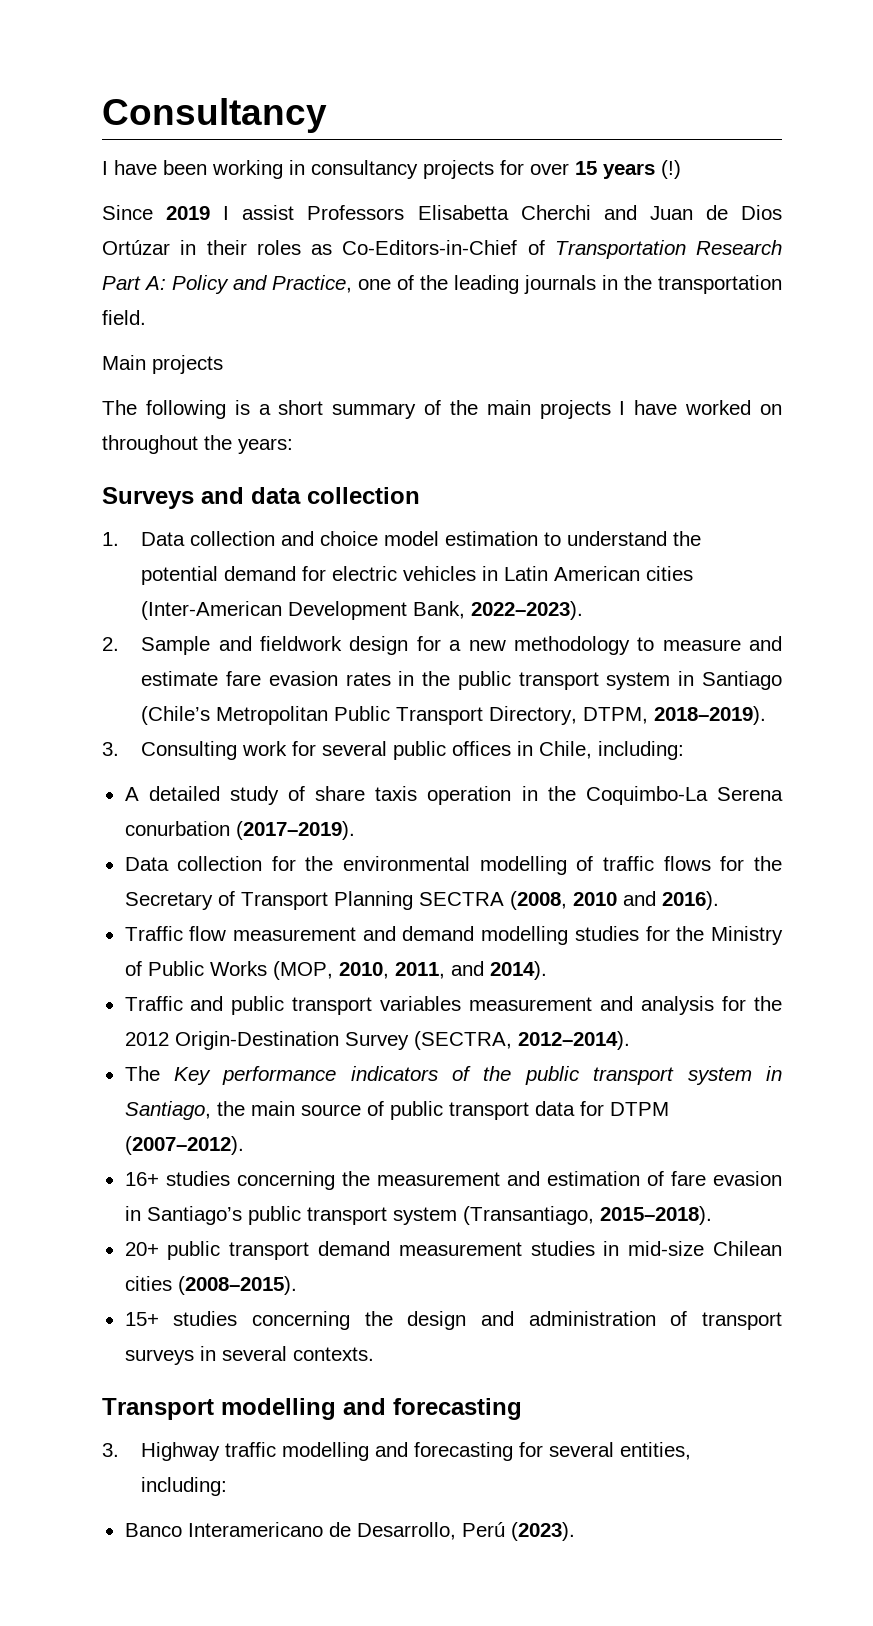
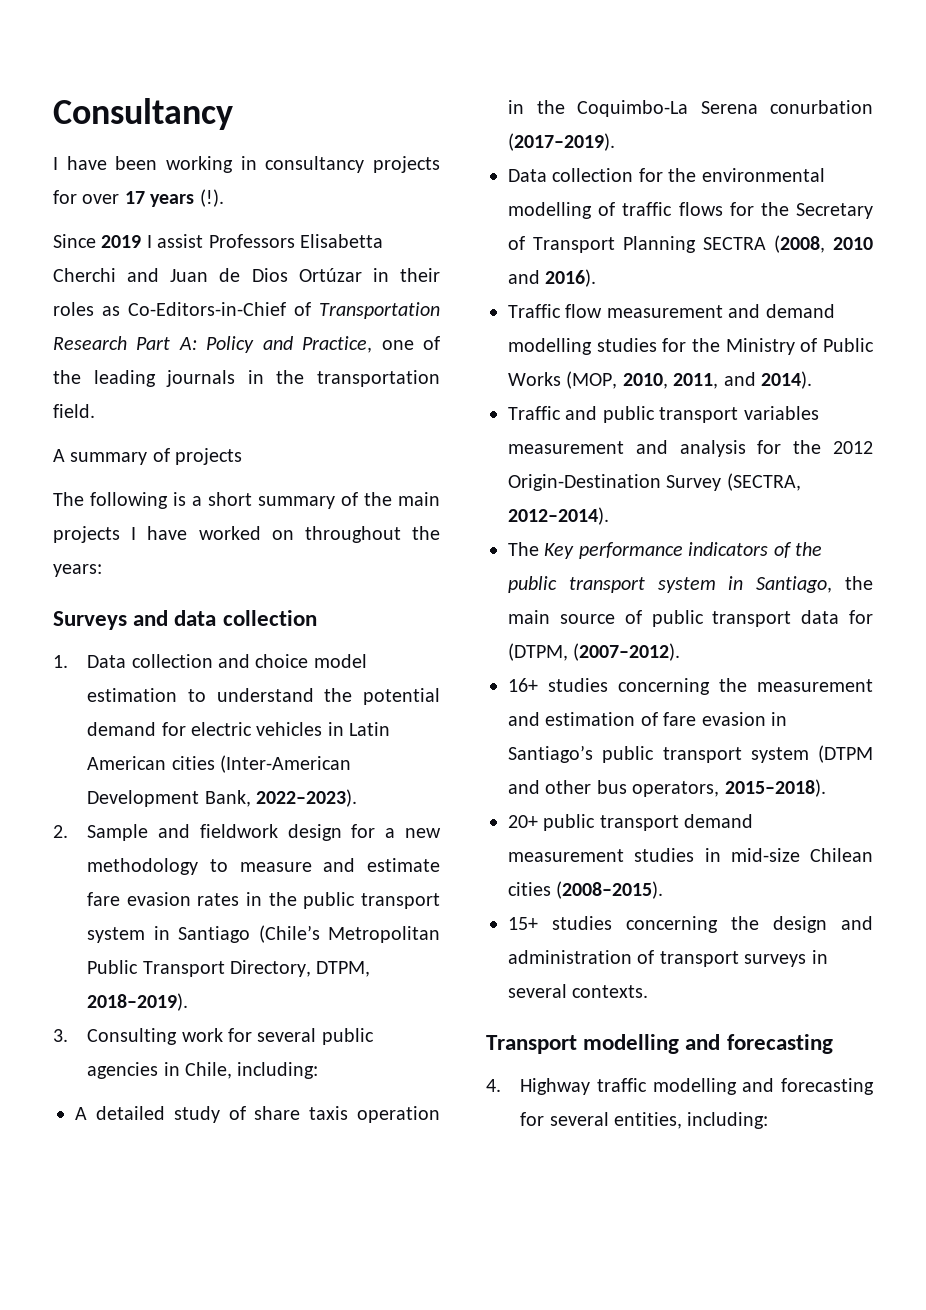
[575,160,681,179] 15 years (!) -> [124,189,224,207] 17 years (!).
[102,355,146,370] Main -> [53,448,170,465] A summary of
[452,741,512,756] offices -> [87,1062,159,1079] agencies
[609,1102,669,1116] DTPM -> [508,643,568,661] (DTPM,
[462,1206,594,1225] (Transantiago, -> [818,745,873,763] [508,780,720,797] (DTPM and other bus operators,
[102,1443,119,1457] 3. -> [486,1079,501,1092] 4.
[124,1522,575,1541] // Banco Interamericano de Desarrollo, Perú (2023). -> (769, 1120) none

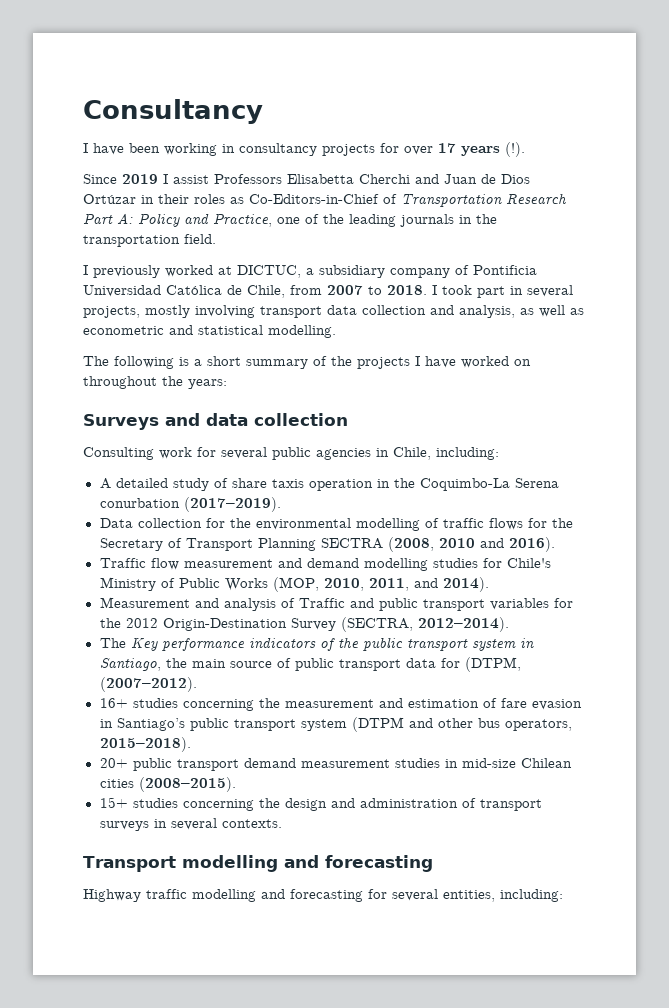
[53,448,243,465] A summary of projects -> [83,265,537,278] [83,285,573,298] [83,305,584,318] [83,325,336,338] I previously worked at DICTUC, a subsidiary company of Pontificia Universidad Católica de Chile, from 2007 to 2018. I took part in several projects, mostly involving transport data collection and analysis, as well as econometric and statistical modelling.
[398,492,440,506] main -> (352, 361) none
[53,654,367,668] [87,688,440,705] [87,722,391,736] [87,755,351,773] [87,789,357,807] [53,824,441,841] [87,858,440,875] [87,892,440,909] [87,925,440,943] [87,960,371,977] [87,993,189,1011] [53,1029,68,1042] 1. Data collection and choice model estimation to understand the potential demand for electric vehicles in Latin American cities (Inter-American Development Bank, 2022–2023). // 2. Sample and fieldwork design for a new methodology to measure and estimate fare evasion rates in the public transport system in Santiago (Chile’s Metropolitan Public Transport Directory, DTPM, 2018–2019). // 3. -> (348, 419) none
[692,338,720,352] the -> [506,558,551,568] Chile's
(812, 380) none -> [99,597,295,611] Measurement and analysis of
[508,440,746,457] measurement and analysis -> (549, 604) none
[486,1079,501,1092] 4. -> (433, 863) none

